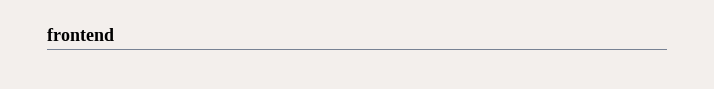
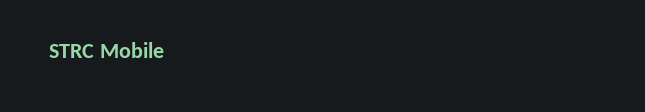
[47,28,114,41] frontend -> [49,42,164,58] STRC Mobile

